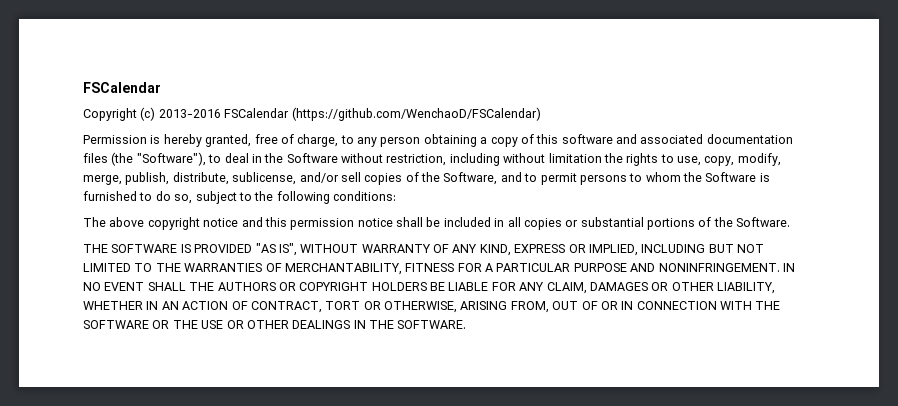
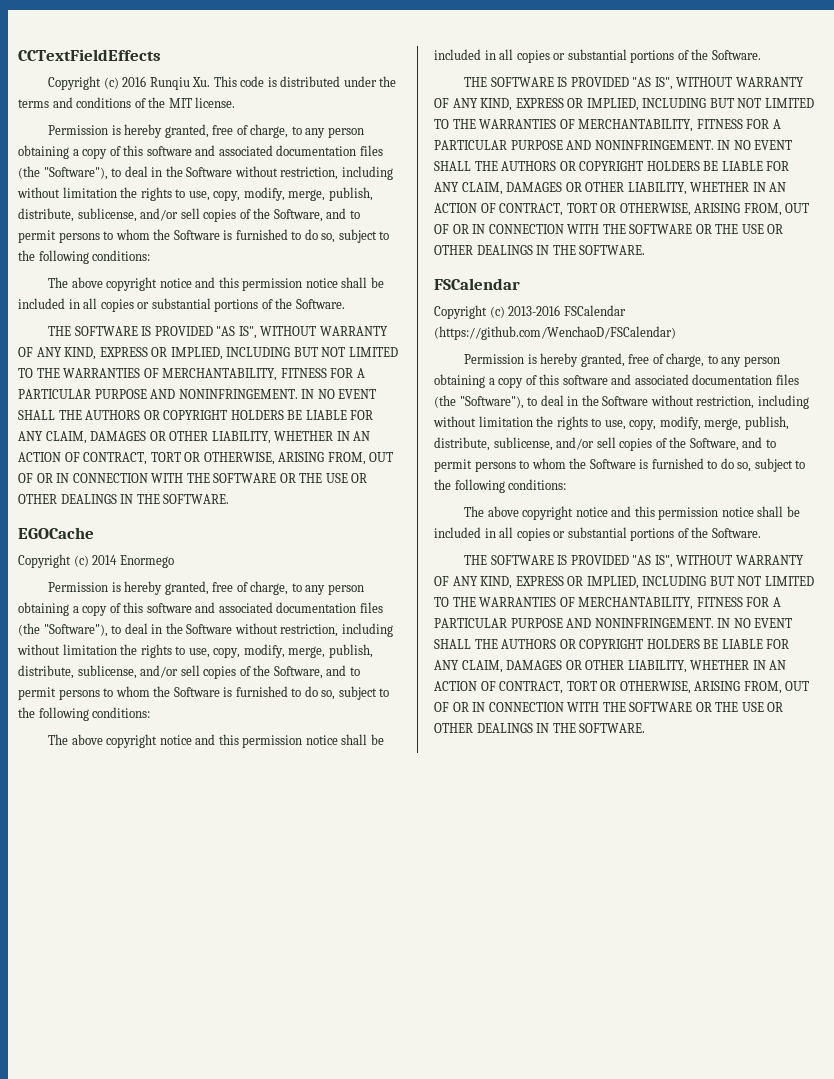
(83, 87) none -> [18,49,161,61] [48,76,397,90] [18,97,236,108] [48,124,364,138] [18,145,383,159] [18,166,393,180] [17,187,373,201] [18,208,360,222] [18,229,390,243] [18,250,151,264] [48,277,384,291] [18,298,345,312] [48,326,388,339] [18,347,398,360] [18,368,365,381] [18,389,377,399] [18,410,374,420] [18,431,371,444] [18,452,394,465] [18,473,368,483] [18,494,230,504] [18,527,94,539] [18,554,174,568] [48,581,364,595] [18,602,383,616] [18,623,393,637] [17,644,373,658] [18,665,360,679] [18,686,390,700] [18,707,151,721] [48,734,384,748] [434,49,761,63] [464,77,804,90] [434,98,814,111] [434,119,781,132] [434,140,793,150] [434,161,790,171] [434,182,787,195] [434,203,810,216] [434,224,784,234] [434,245,646,255] CCTextFieldEffects // Copyright (c) 2016 Runqiu Xu. This code is distributed under the terms and conditions of the MIT license. // Permission is hereby granted, free of charge, to any person obtaining a copy of this software and associated documentation files (the "Software"), to deal in the Software without restriction, including without limitation the rights to use, copy, modify, merge, publish, distribute, sublicense, and/or sell copies of the Software, and to permit persons to whom the Software is furnished to do so, subject to the following conditions: // The above copyright notice and this permission notice shall be included in all copies or substantial portions of the Software. // THE SOFTWARE IS PROVIDED "AS IS", WITHOUT WARRANTY OF ANY KIND, EXPRESS OR IMPLIED, INCLUDING BUT NOT LIMITED TO THE WARRANTIES OF MERCHANTABILITY, FITNESS FOR A PARTICULAR PURPOSE AND NONINFRINGEMENT. IN NO EVENT SHALL THE AUTHORS OR COPYRIGHT HOLDERS BE LIABLE FOR ANY CLAIM, DAMAGES OR OTHER LIABILITY, WHETHER IN AN ACTION OF CONTRACT, TORT OR OTHERWISE, ARISING FROM, OUT OF OR IN CONNECTION WITH THE SOFTWARE OR THE USE OR OTHER DEALINGS IN THE SOFTWARE. // EGOCache // Copyright (c) 2014 Enormego // Permission is hereby granted, free of charge, to any person obtaining a copy of this software and associated documentation files (the "Software"), to deal in the Software without restriction, including without limitation the rights to use, copy, modify, merge, publish, distribute, sublicense, and/or sell copies of the Software, and to permit persons to whom the Software is furnished to do so, subject to the following conditions: // The above copyright notice and this permission notice shall be included in all copies or substantial portions of the Software. // THE SOFTWARE IS PROVIDED "AS IS", WITHOUT WARRANTY OF ANY KIND, EXPRESS OR IMPLIED, INCLUDING BUT NOT LIMITED TO THE WARRANTIES OF MERCHANTABILITY, FITNESS FOR A PARTICULAR PURPOSE AND NONINFRINGEMENT. IN NO EVENT SHALL THE AUTHORS OR COPYRIGHT HOLDERS BE LIABLE FOR ANY CLAIM, DAMAGES OR OTHER LIABILITY, WHETHER IN AN ACTION OF CONTRACT, TORT OR OTHERWISE, ARISING FROM, OUT OF OR IN CONNECTION WITH THE SOFTWARE OR THE USE OR OTHER DEALINGS IN THE SOFTWARE. //

